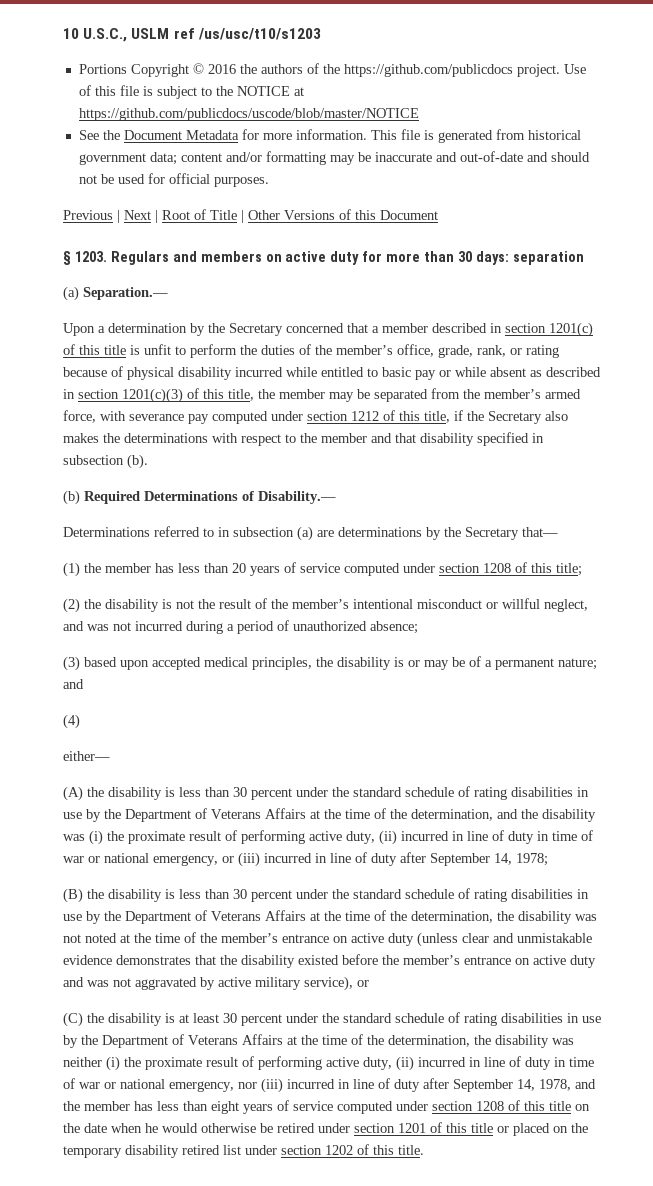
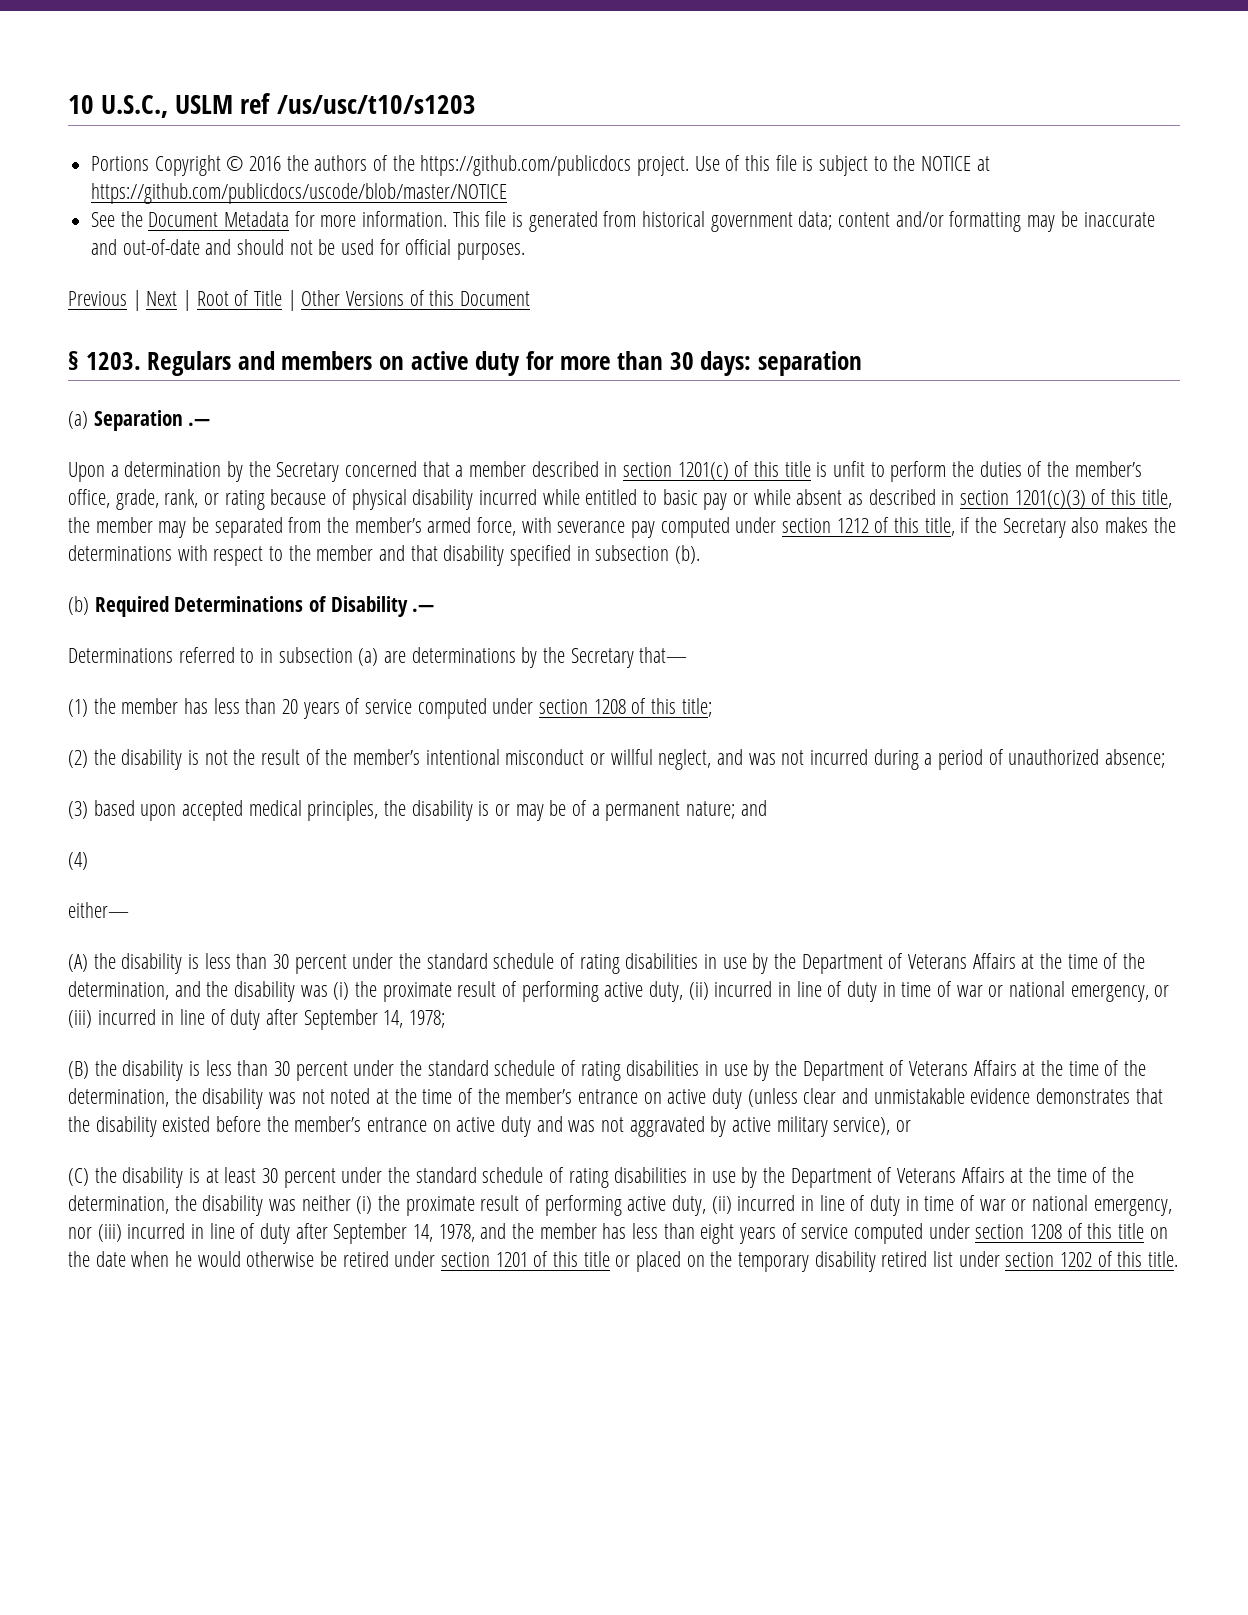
[83,287,168,300] Separation.— -> [93,410,211,431] Separation .—
[258,491,336,504] Disability.— -> [330,596,435,617] Disability .—

